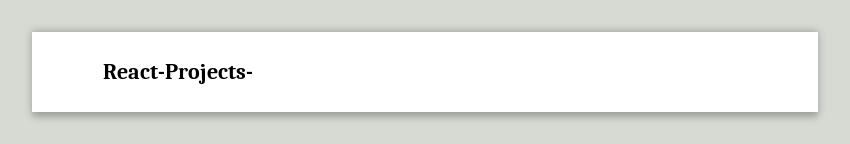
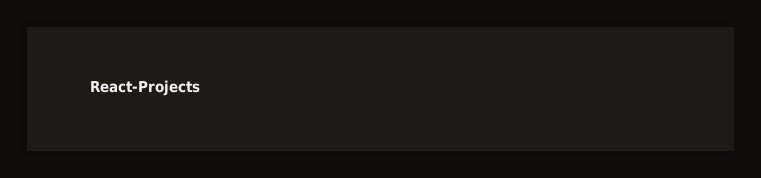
[103,64,253,84] React-Projects- -> [90,80,200,96] React-Projects

